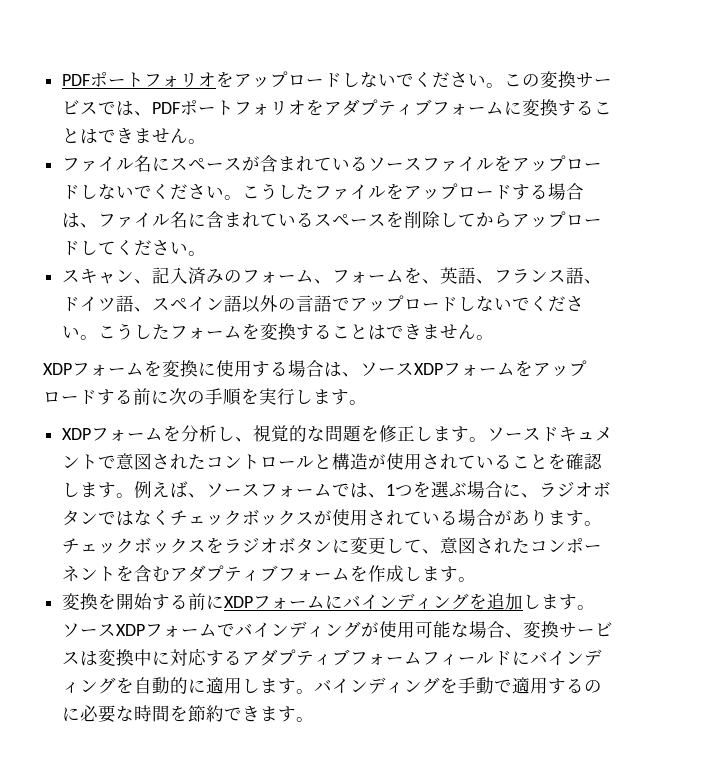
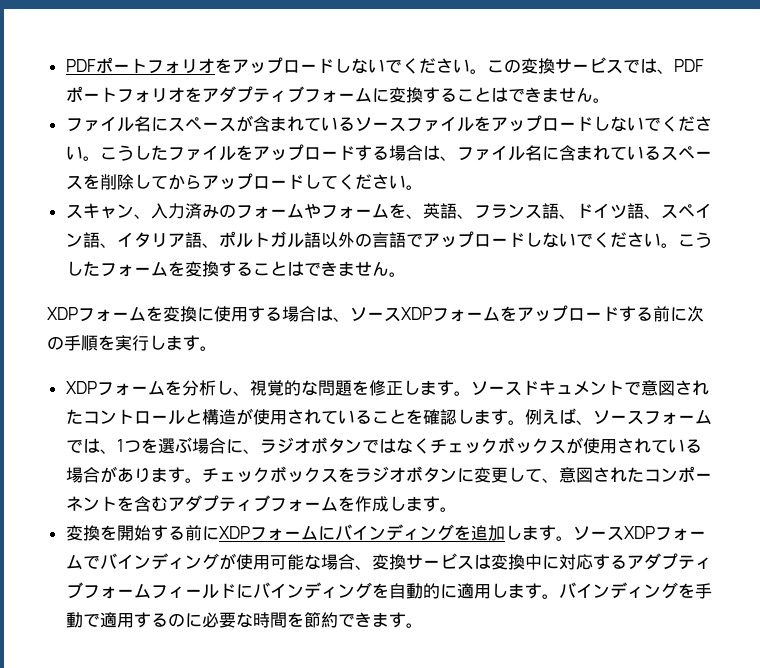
[152,267,189,284] 記入 -> [150,203,185,219] 入力
[314,279,333,284] 、 -> [303,203,321,219] や
(243, 303) none -> [99,231,321,248] 、イタリア語、ポルトガル語

